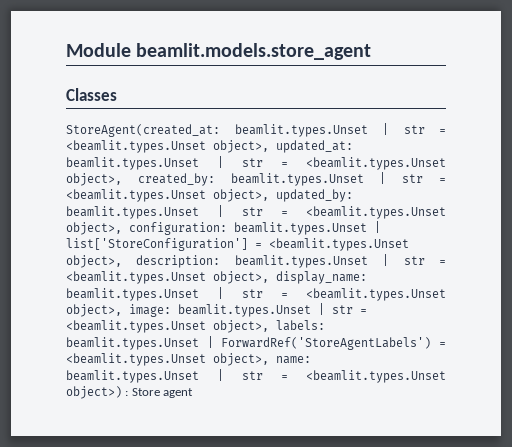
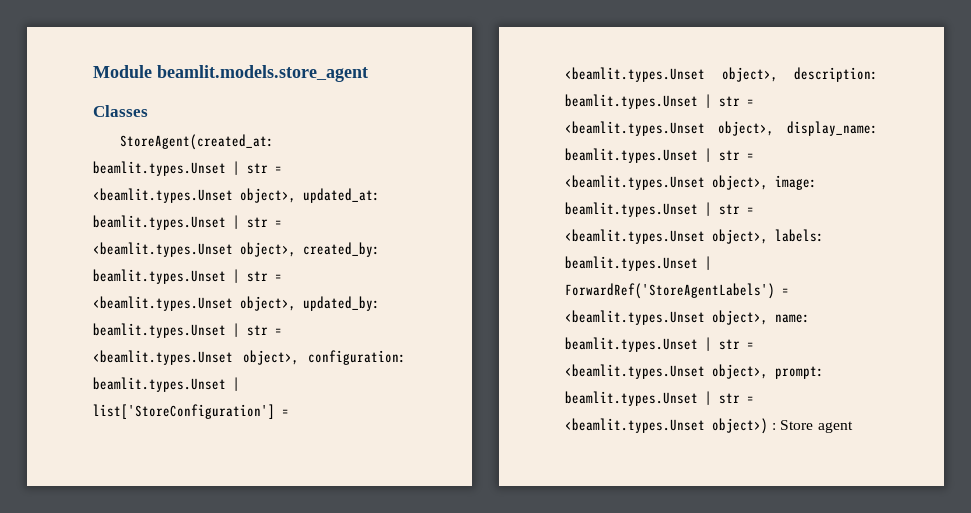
(446, 376) none -> [712,364,824,379] [565,391,754,406] [565,418,705,433] object>, prompt: beamlit.types.Unset | str = <beamlit.types.Unset

